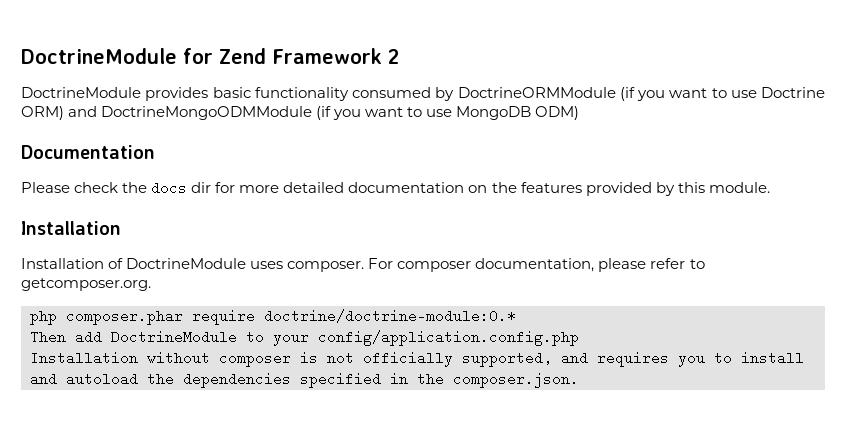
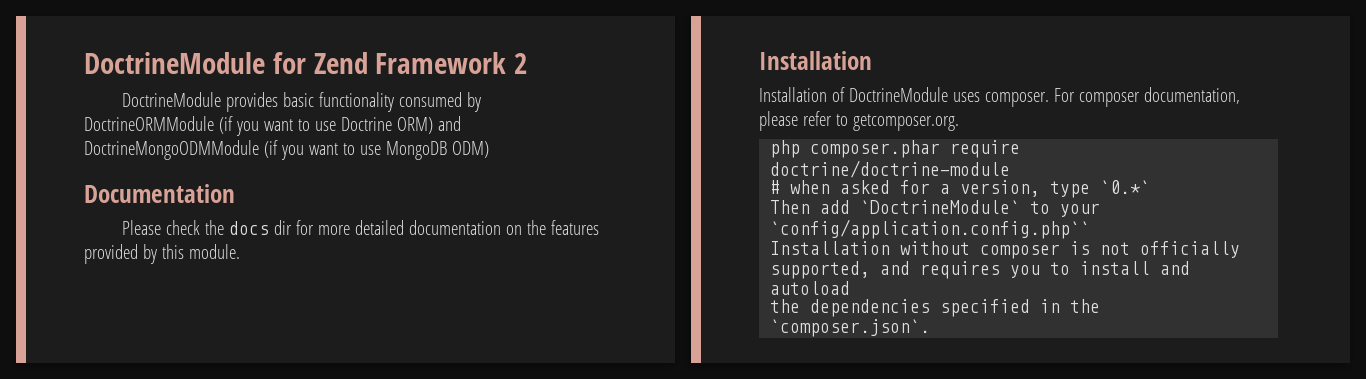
[264,309,516,323] doctrine/doctrine-module:0.* -> [770,160,1011,178] [770,180,1151,198] doctrine/doctrine-module // # when asked for a version, type `0.*`
[111,330,237,344] DoctrineModule -> [860,200,1021,214] `DoctrineModule`
[318,330,579,346] config/application.config.php -> [770,219,1091,239] `config/application.config.php``
(138, 379) none -> (851, 288) //
[453,372,579,388] composer.json. -> [770,319,931,337] `composer.json`.

